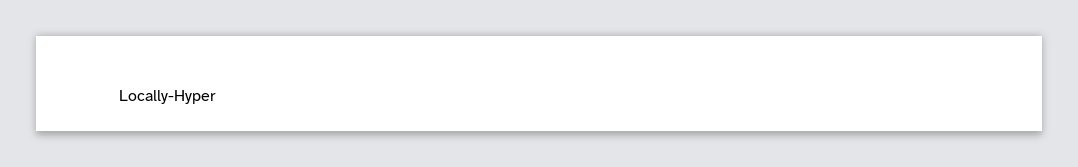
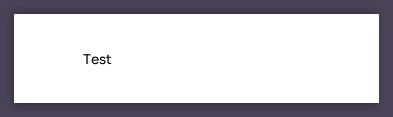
[119,90,216,104] Locally-Hyper -> [83,54,112,65] Test

